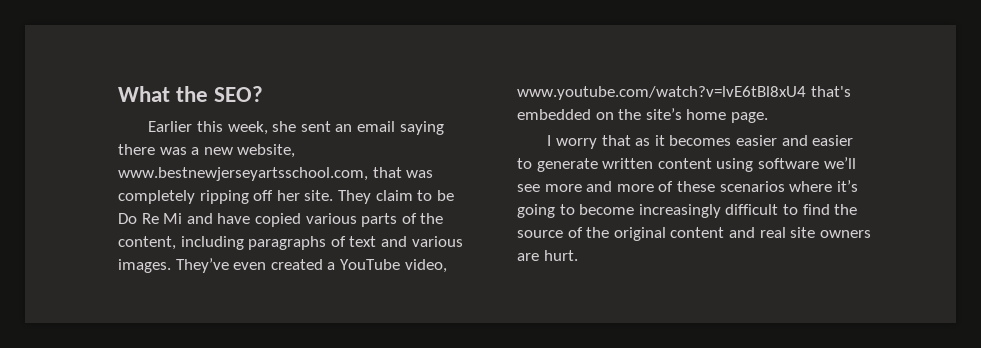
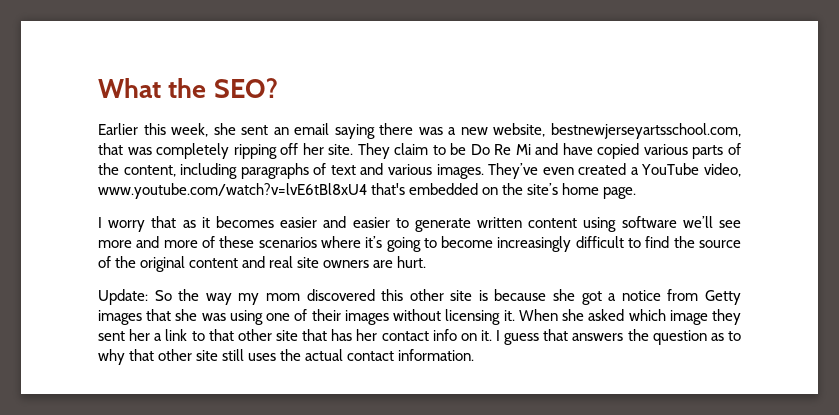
[118,167,368,181] www.bestnewjerseyartsschool.com, -> [551,123,742,139] bestnewjerseyartsschool.com,
(578, 255) none -> [98,289,741,305] [98,309,742,325] [98,329,741,345] [98,349,475,365] // Update: So the way my mom discovered this other site is because she got a notice from Getty images that she was using one of their images without licensing it. When she asked which image they sent her a link to that other site that has her contact info on it. I guess that answers the question as to why that other site still uses the actual contact information.

